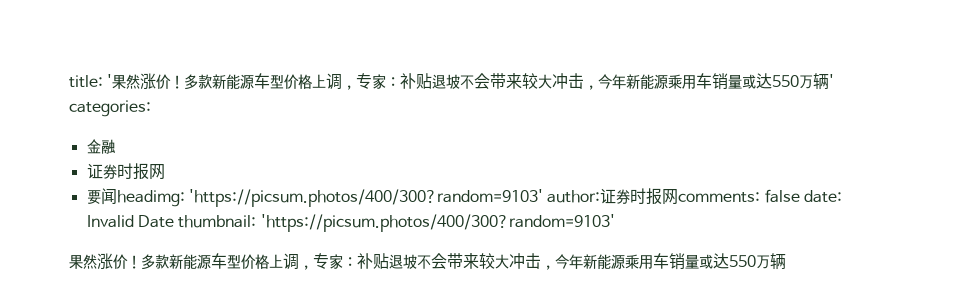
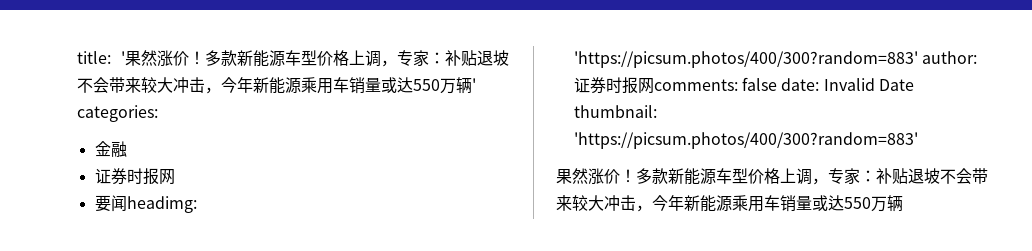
[188,189,543,207] 'https://picsum.photos/400/300?random=9103' -> [573,51,918,68] 'https://picsum.photos/400/300?random=883'
[260,214,615,232] 'https://picsum.photos/400/300?random=9103' -> [573,132,918,149] 'https://picsum.photos/400/300?random=883'

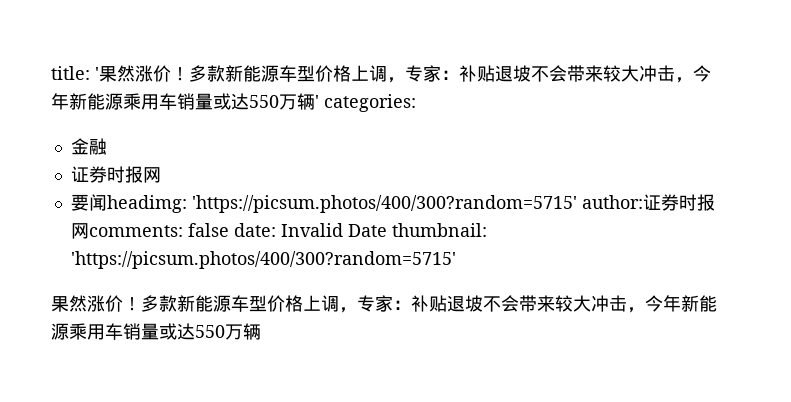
[573,51,918,68] 'https://picsum.photos/400/300?random=883' -> [191,195,577,213] 'https://picsum.photos/400/300?random=5715'
[573,132,918,149] 'https://picsum.photos/400/300?random=883' -> [70,251,456,269] 'https://picsum.photos/400/300?random=5715'

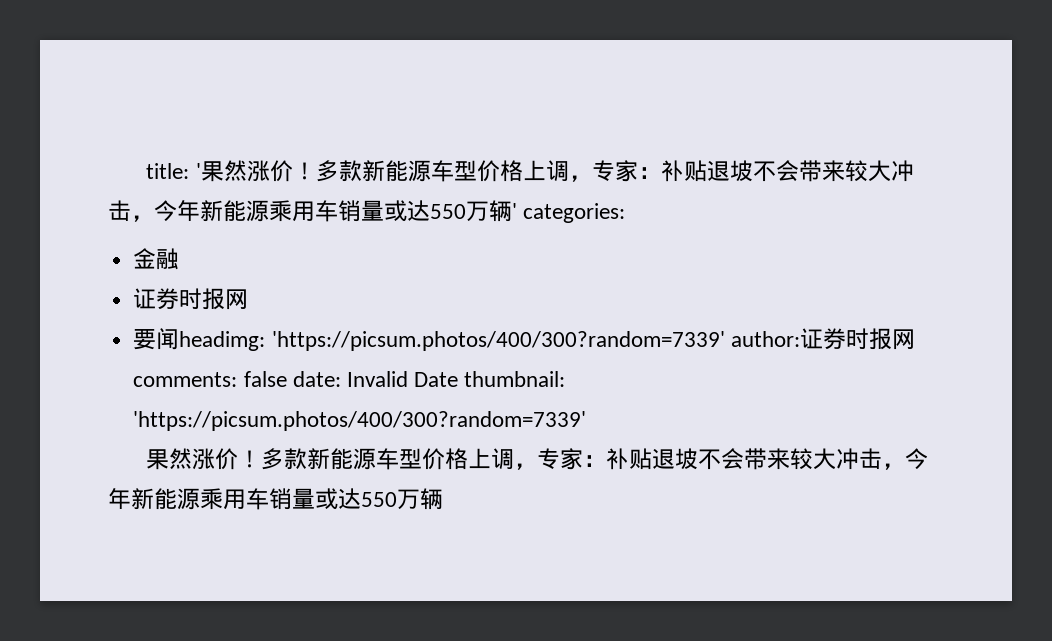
[191,195,577,213] 'https://picsum.photos/400/300?random=5715' -> [271,331,725,351] 'https://picsum.photos/400/300?random=7339'
[70,251,456,269] 'https://picsum.photos/400/300?random=5715' -> [133,411,587,431] 'https://picsum.photos/400/300?random=7339'

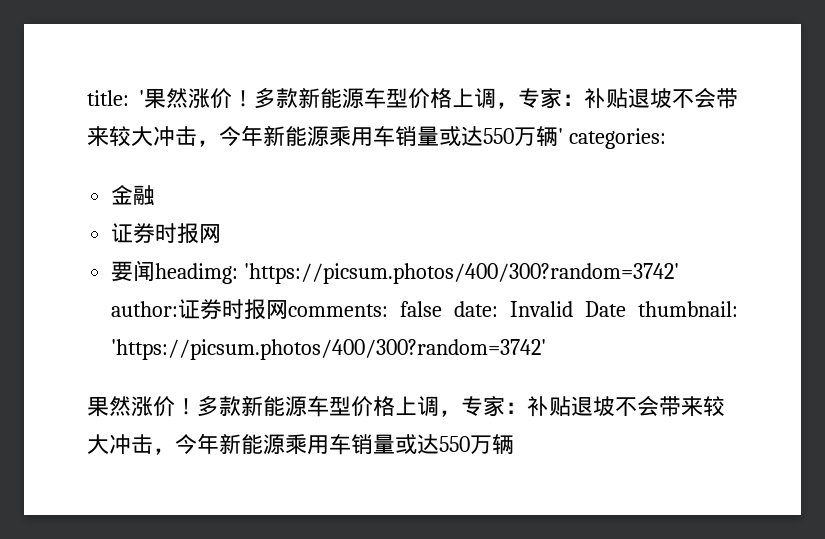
[271,331,725,351] 'https://picsum.photos/400/300?random=7339' -> [244,263,680,284] 'https://picsum.photos/400/300?random=3742'
[133,411,587,431] 'https://picsum.photos/400/300?random=7339' -> [111,339,547,360] 'https://picsum.photos/400/300?random=3742'

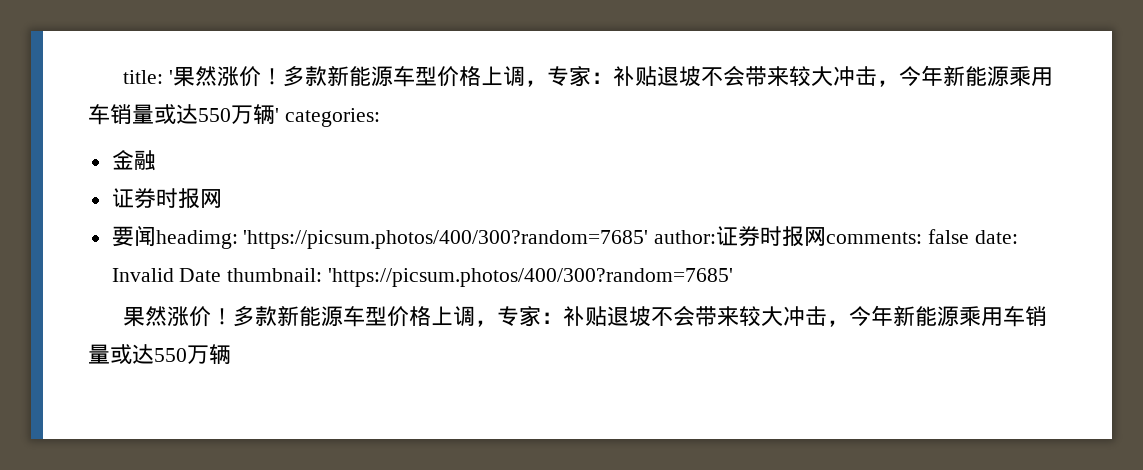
[244,263,680,284] 'https://picsum.photos/400/300?random=3742' -> [243,230,649,249] 'https://picsum.photos/400/300?random=7685'
[111,339,547,360] 'https://picsum.photos/400/300?random=3742' -> [328,268,734,287] 'https://picsum.photos/400/300?random=7685'

